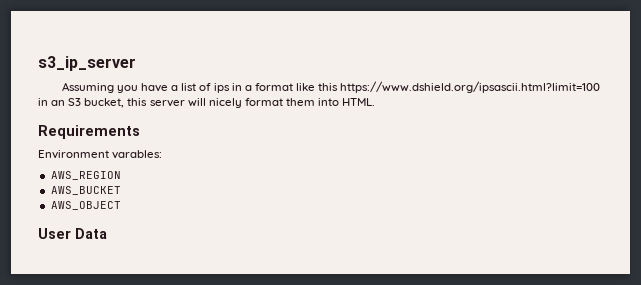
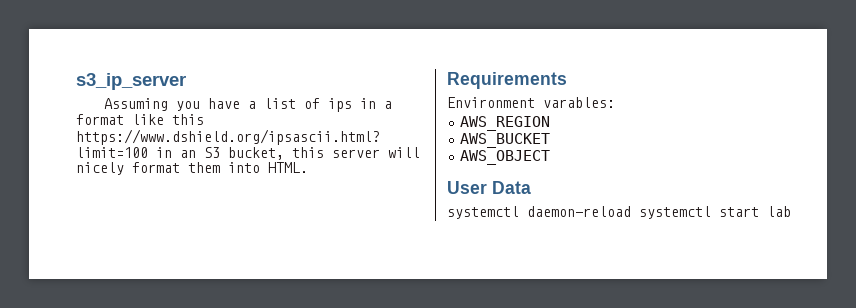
(107, 233) none -> [447,206,791,219] // systemctl daemon-reload systemctl start lab

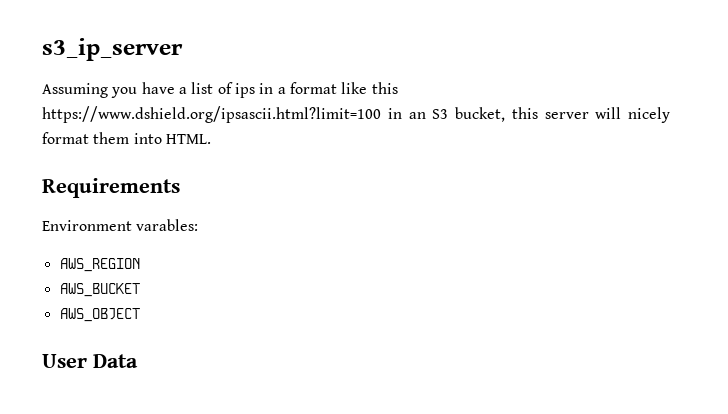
[447,206,791,219] // systemctl daemon-reload systemctl start lab -> (138, 361) none

